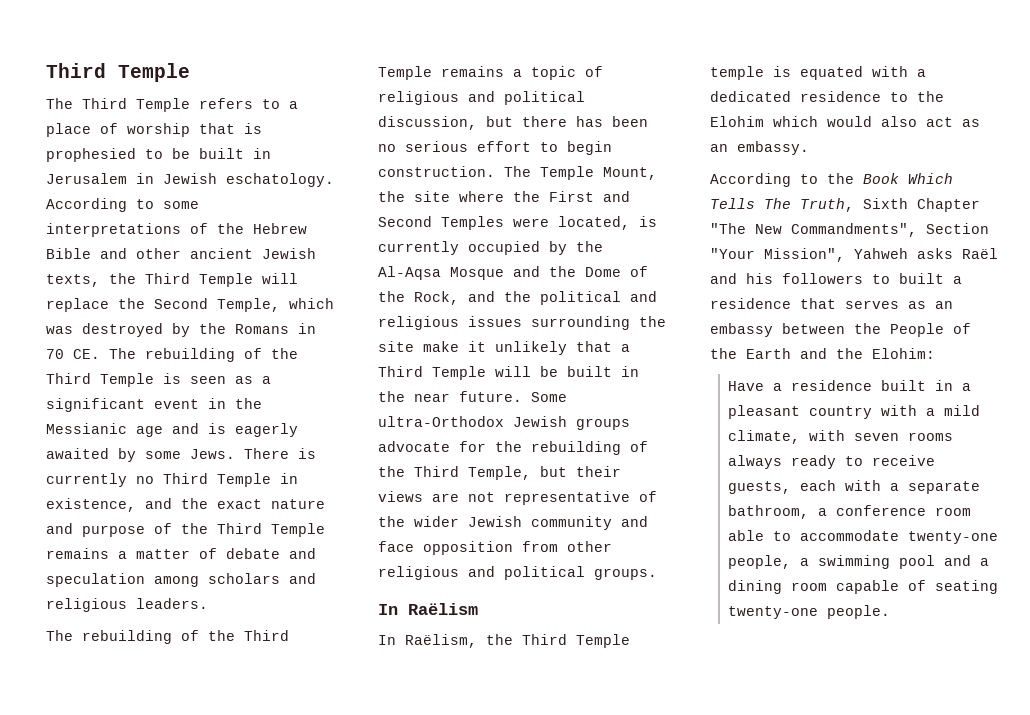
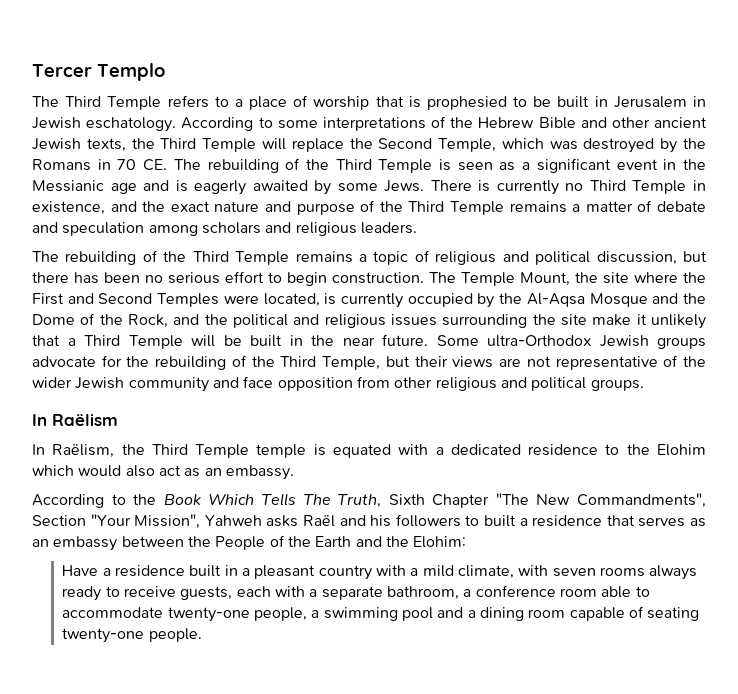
[46,63,190,82] Third Temple -> [32,63,165,81] Tercer Templo

